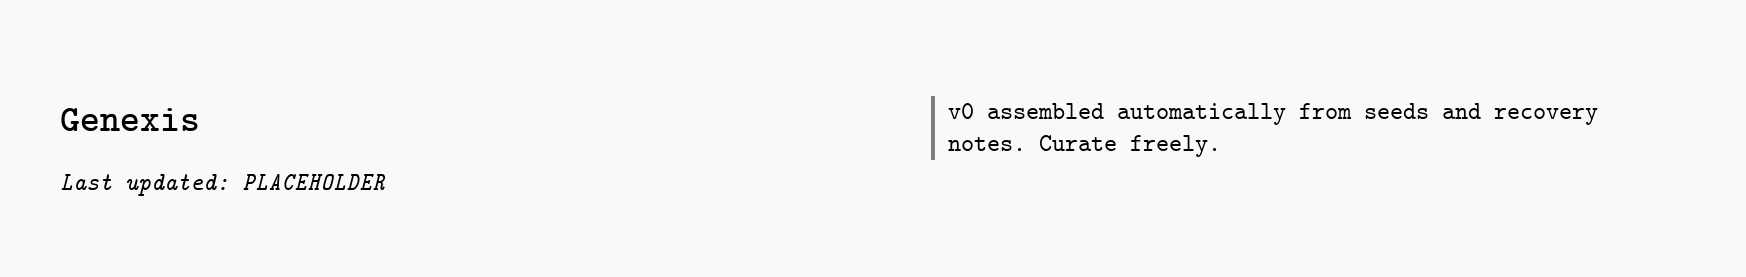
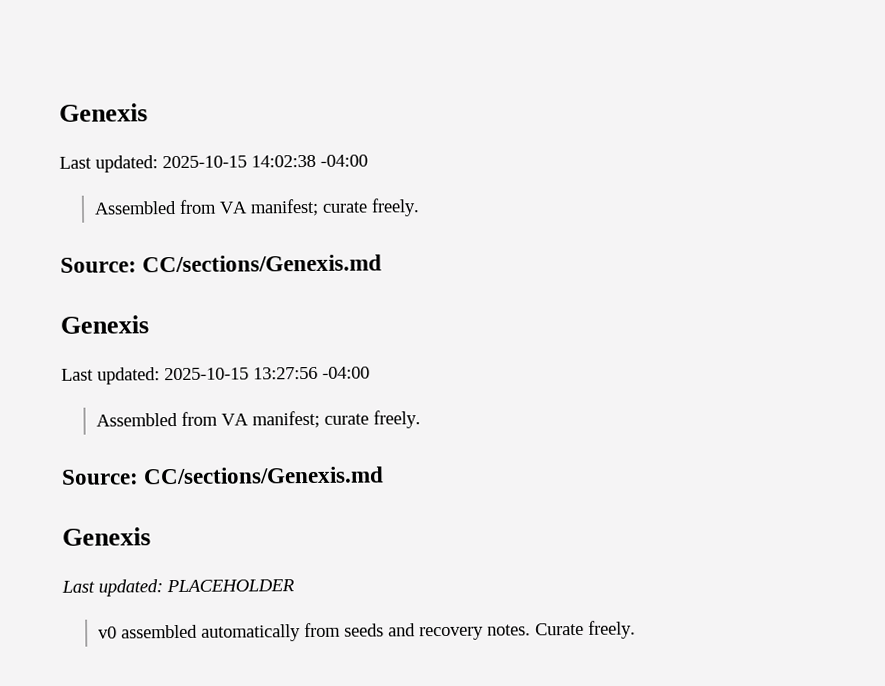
[60,108,200,131] Genexis -> [59,103,148,122] [59,154,368,173] [93,198,420,217] [60,254,383,273] [60,315,149,334] [61,366,370,385] [95,410,421,429] [61,466,385,485] [62,527,151,546] Genexis // Last updated: 2025-10-15 14:02:38 -04:00 // Assembled from VA manifest; curate freely. // Source: CC/sections/Genexis.md // Genexis // Last updated: 2025-10-15 13:27:56 -04:00 // Assembled from VA manifest; curate freely. // Source: CC/sections/Genexis.md // Genexis

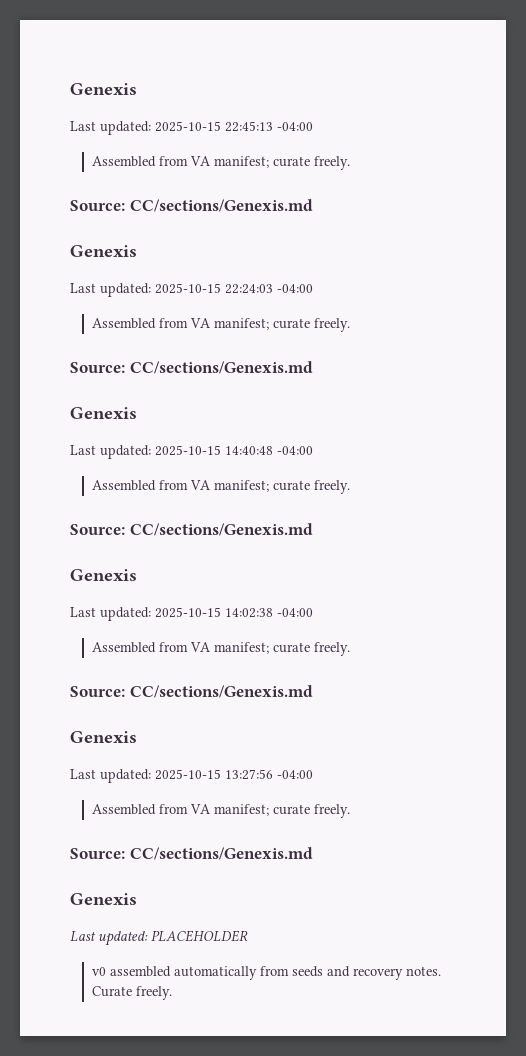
[59,103,148,122] Genexis -> [70,83,137,95] [70,121,313,135] [92,156,351,170] [70,199,313,212] [70,245,137,257] [70,283,313,297] [92,318,351,332] [70,361,313,374] [70,407,137,419] [70,445,313,459] [92,480,351,494] [70,523,313,536] [70,569,137,581] Genexis // Last updated: 2025-10-15 22:45:13 -04:00 // Assembled from VA manifest; curate freely. // Source: CC/sections/Genexis.md // Genexis // Last updated: 2025-10-15 22:24:03 -04:00 // Assembled from VA manifest; curate freely. // Source: CC/sections/Genexis.md // Genexis // Last updated: 2025-10-15 14:40:48 -04:00 // Assembled from VA manifest; curate freely. // Source: CC/sections/Genexis.md // Genexis

